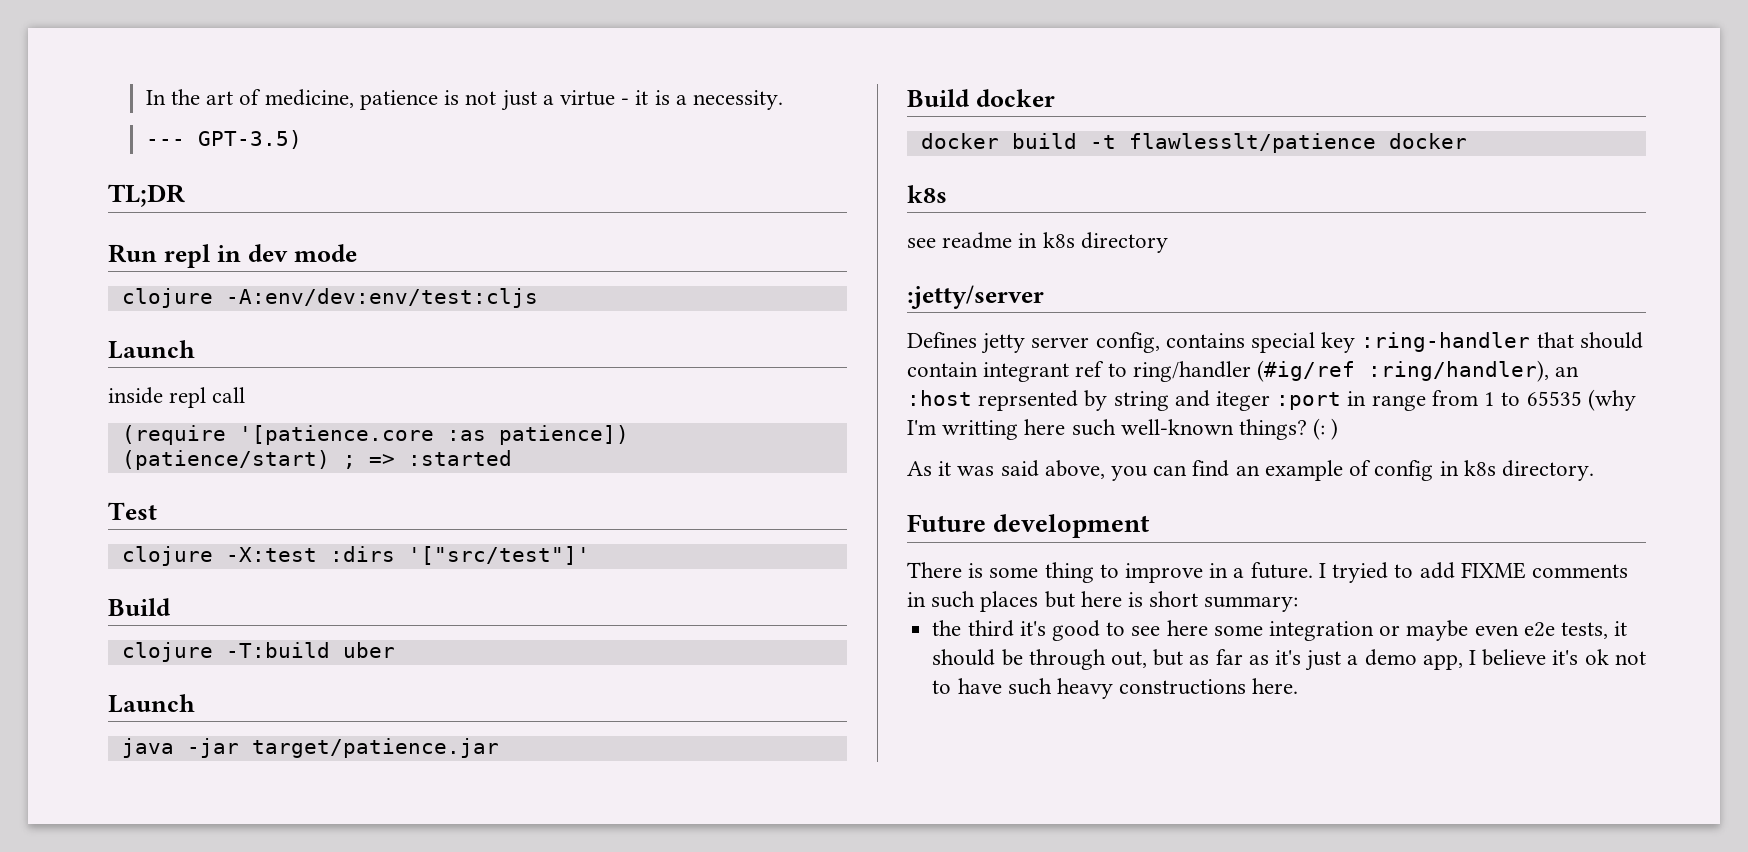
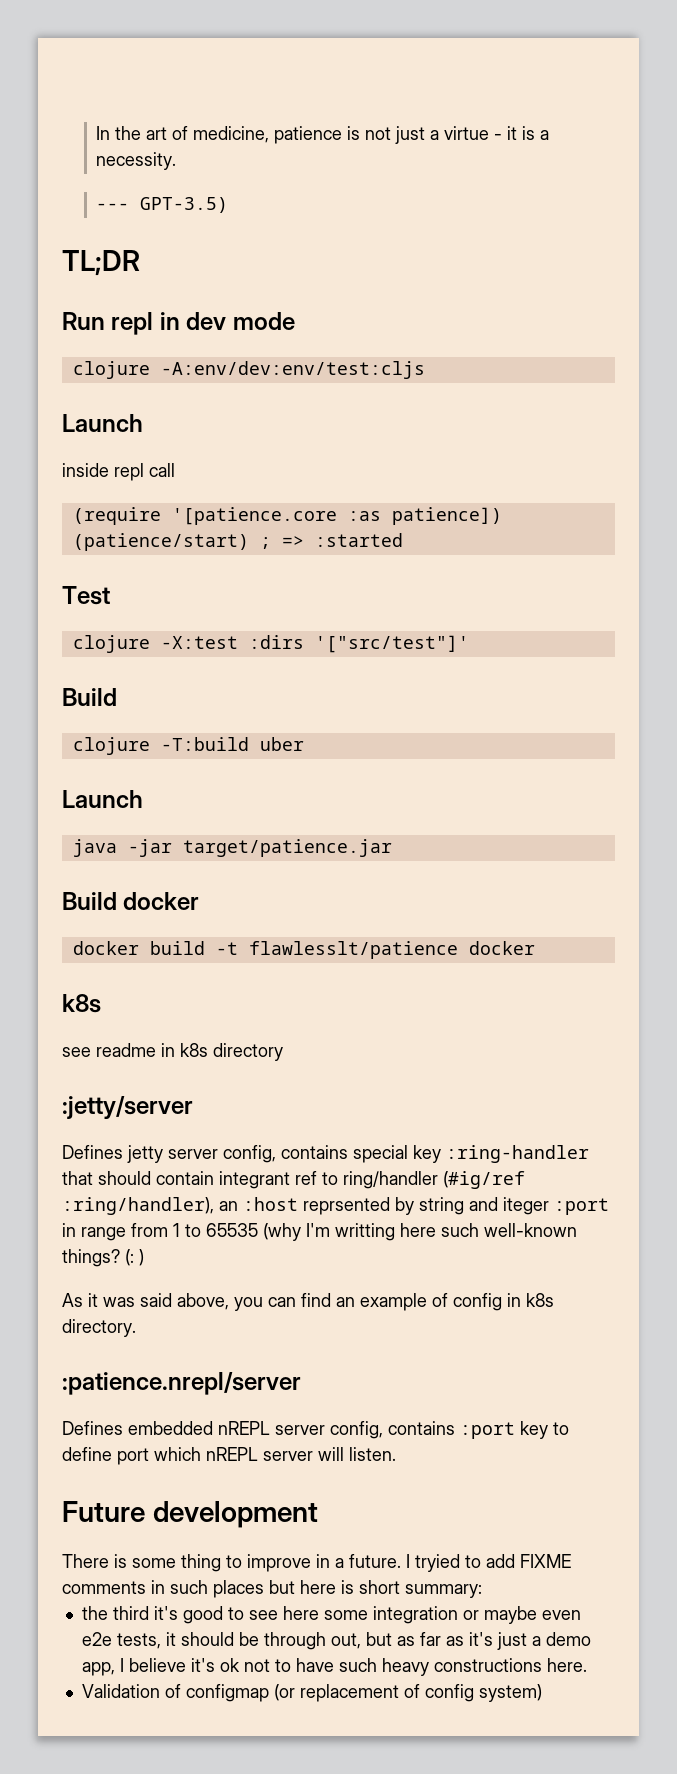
(1594, 470) none -> [62,1372,301,1395] [62,1421,569,1439] [62,1447,396,1465] // :patience.nrepl/server // Defines embedded nREPL server config, contains :port key to define port which nREPL server will listen.
(1299, 686) none -> [81,1684,542,1702] // Validation of configmap (or replacement of config system)

